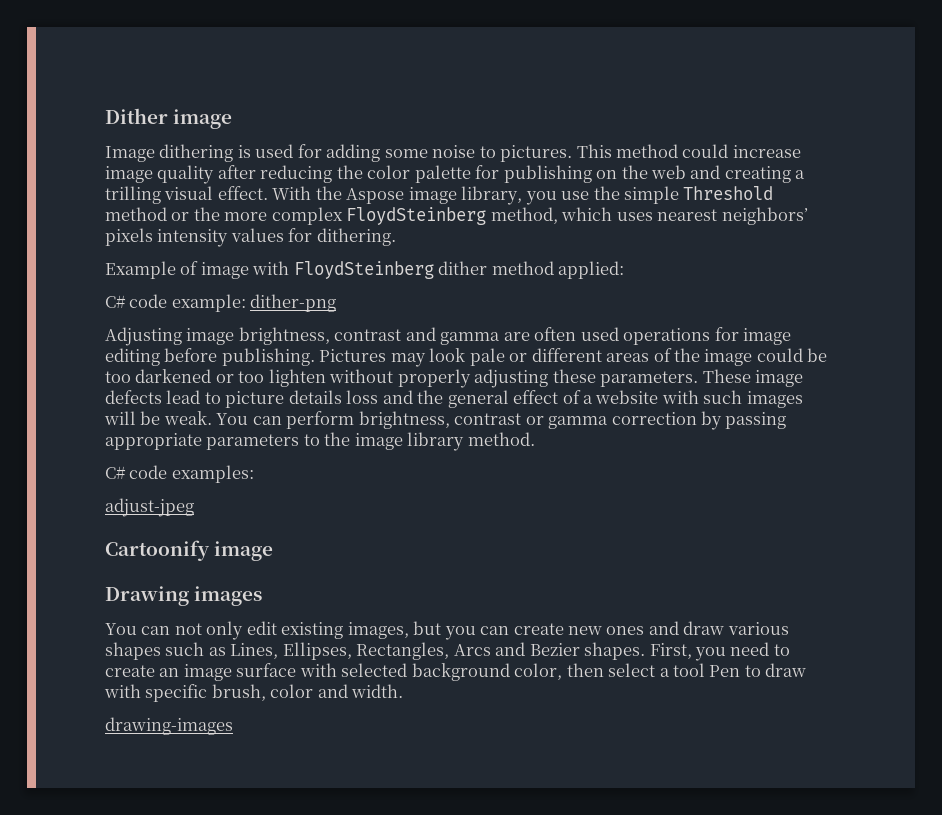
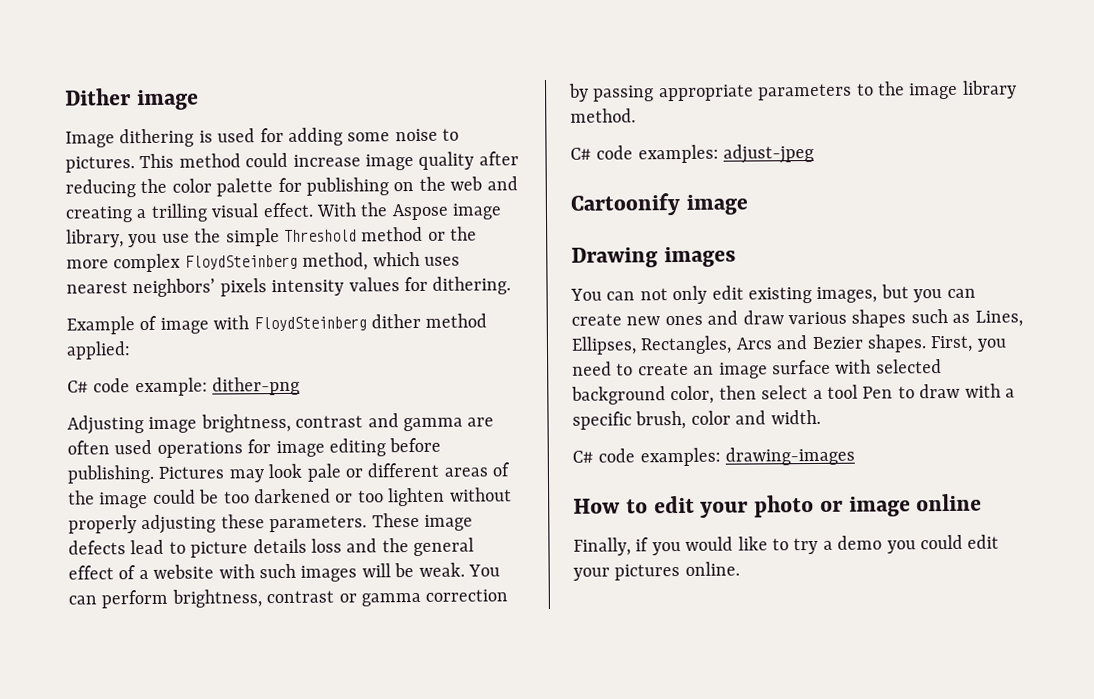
(254, 474) // -> (719, 154) none
(141, 691) none -> [1004,388,1015,398] a
[105,717,233,735] drawing-images -> [572,446,856,467] [573,493,983,518] [573,534,1000,556] [573,561,740,581] C# code examples: drawing-images // How to edit your photo or image online // Finally, if you would like to try a demo you could edit your pictures online.

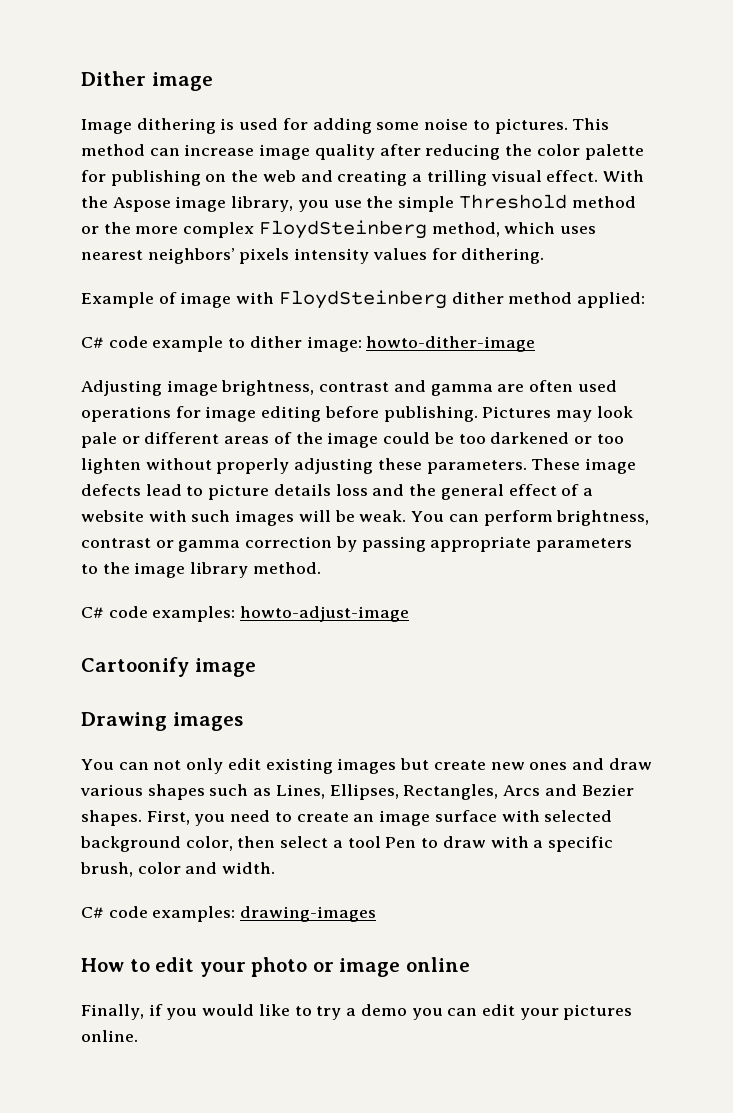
[245,152,289,168] could -> [149,148,180,156] can
[134,376,301,397] example: dither-png -> [152,336,536,352] example to dither image: howto-dither-image
[723,143,815,164] adjust-jpeg -> [240,606,410,622] howto-adjust-image
[816,284,976,303] images, but you can -> [337,758,430,774] images but
[920,534,963,550] could -> [447,1008,478,1016] can

